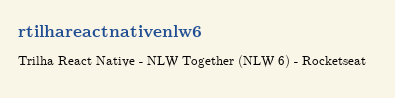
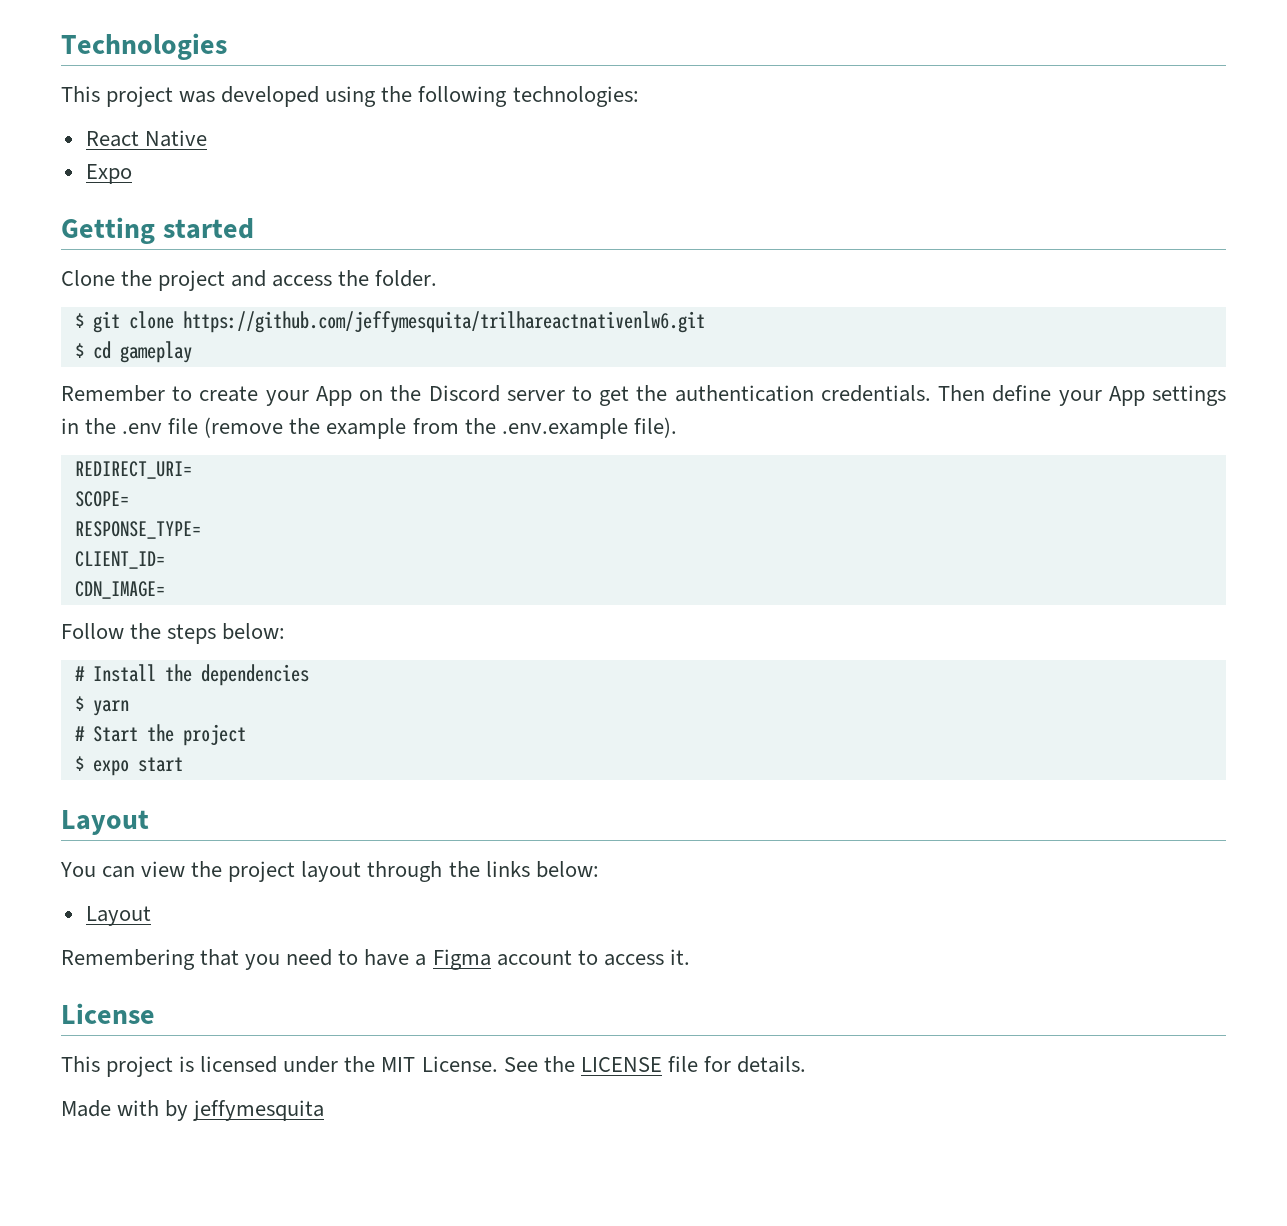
[18,25,202,38] [18,55,366,68] rtilhareactnativenlw6 // Trilha React Native - NLW Together (NLW 6) - Rocketseat -> [61,33,227,60] [61,86,639,107] [85,130,207,147] [85,164,132,184] [61,217,254,244] [61,270,438,291] [74,311,705,333] [74,341,192,363] [61,385,1226,406] [61,417,677,439] [74,461,192,479] [74,491,129,507] [74,521,201,539] [74,551,165,569] [74,581,165,599] [61,623,286,644] [74,664,309,686] [74,696,129,716] [74,724,246,746] [74,756,183,776] [61,810,149,835] [60,861,599,882] [85,906,151,926] [61,949,690,970] [61,1003,155,1024] [61,1056,806,1077] [61,1100,325,1121] Technologies // This project was developed using the following technologies: // React Native // Expo // Getting started // Clone the project and access the folder. // $ git clone https://github.com/jeffymesquita/trilhareactnativenlw6.git // $ cd gameplay // Remember to create your App on the Discord server to get the authentication credentials. Then define your App settings in the .env file (remove the example from the .env.example file). // REDIRECT_URI= // SCOPE= // RESPONSE_TYPE= // CLIENT_ID= // CDN_IMAGE= // Follow the steps below: // # Install the dependencies // $ yarn // # Start the project // $ expo start // Layout // You can view the project layout through the links below: // Layout // Remembering that you need to have a Figma account to access it. // License // This project is licensed under the MIT License. See the LICENSE file for details. // Made with by jeffymesquita

